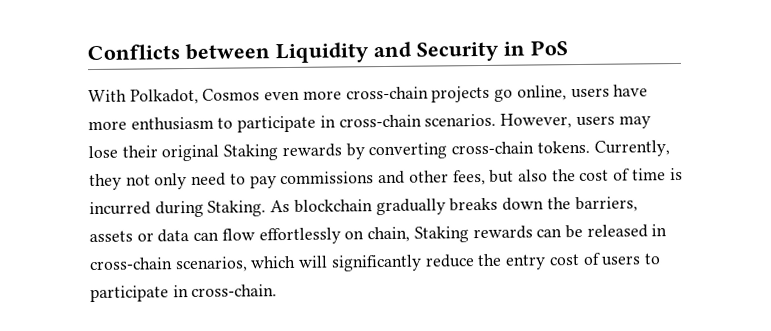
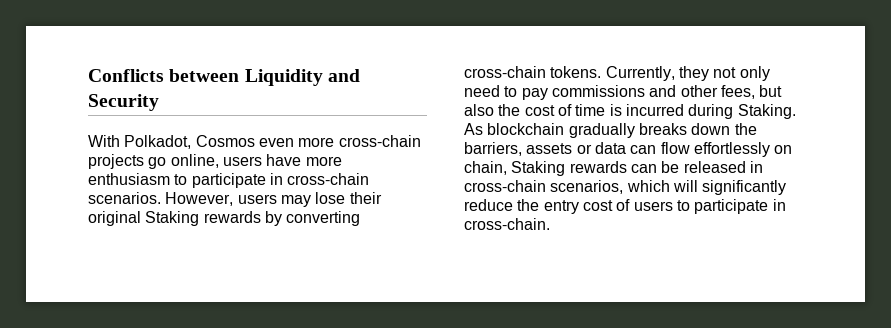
[503,40,568,56] in PoS -> (159, 102) none

